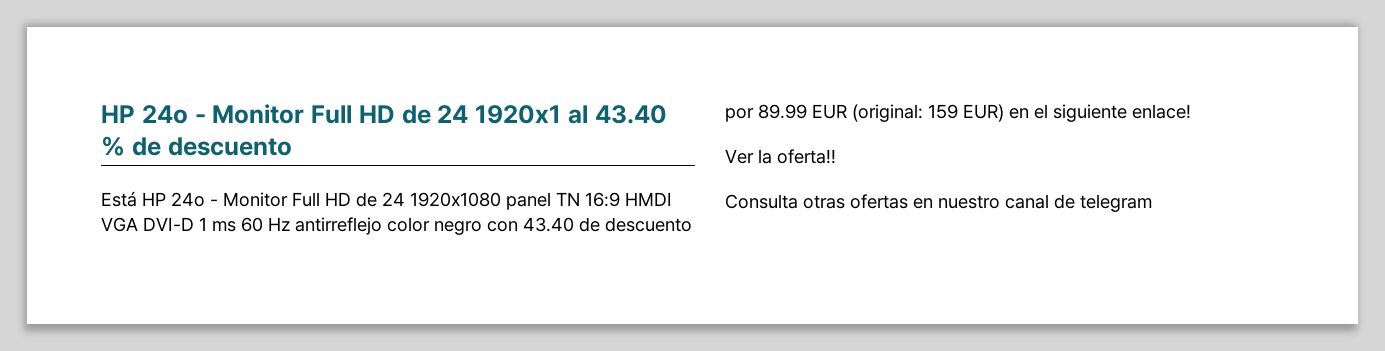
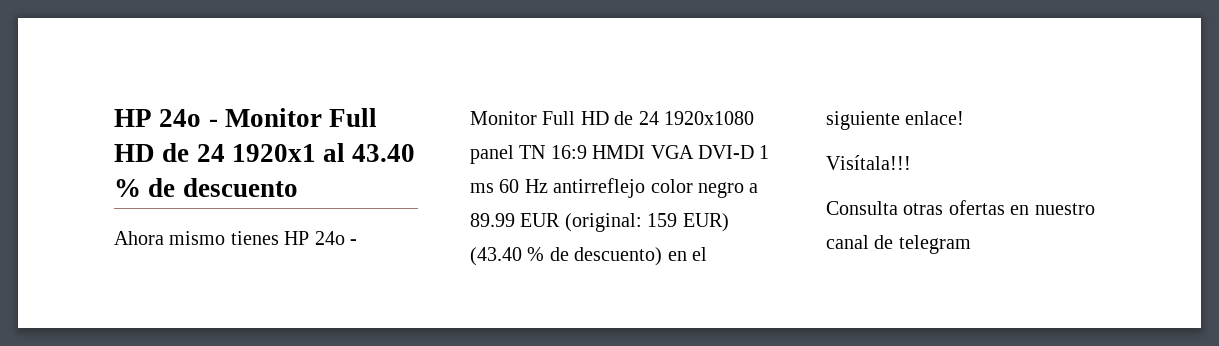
[101,191,137,207] Está -> [114,231,279,245] Ahora mismo tienes
[487,217,692,232] [725,108,754,122] con 43.40 de descuento por -> [749,183,759,193] a
(1004, 113) none -> [470,247,663,266] (43.40 % de descuento)
[725,149,836,164] Ver la oferta!! -> [826,155,911,170] Visítala!!!

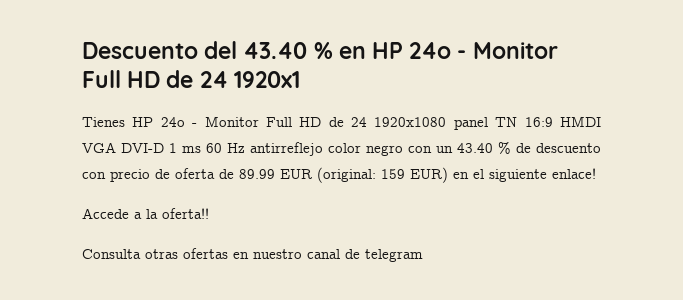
(114, 118) none -> [82,41,366,59] Descuento del 43.40 % en
[323,143,416,162] [114,178,298,197] [114,231,279,245] al 43.40 % de descuento // Ahora mismo tienes -> [82,117,125,127] // Tienes
[749,183,759,193] a -> [408,141,601,154] [82,168,234,182] con un 43.40 % de descuento con precio de oferta de
[470,247,663,266] (43.40 % de descuento) -> (448, 175) none
[826,155,911,170] Visítala!!! -> [82,208,209,219] Accede a la oferta!!

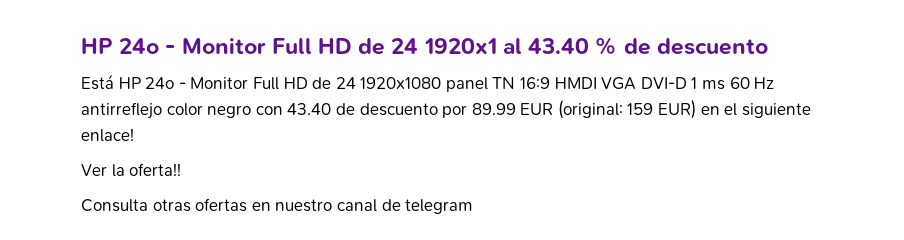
[82,41,366,59] Descuento del 43.40 % en -> (81, 46) none
[82,117,125,127] // Tienes -> [502,37,768,55] [81,74,114,90] al 43.40 % de descuento // Está
[436,141,601,154] [82,168,234,182] un 43.40 % de descuento con precio de oferta de -> [287,103,468,118] 43.40 de descuento por
[82,208,142,219] Accede a -> [81,164,107,176] Ver

